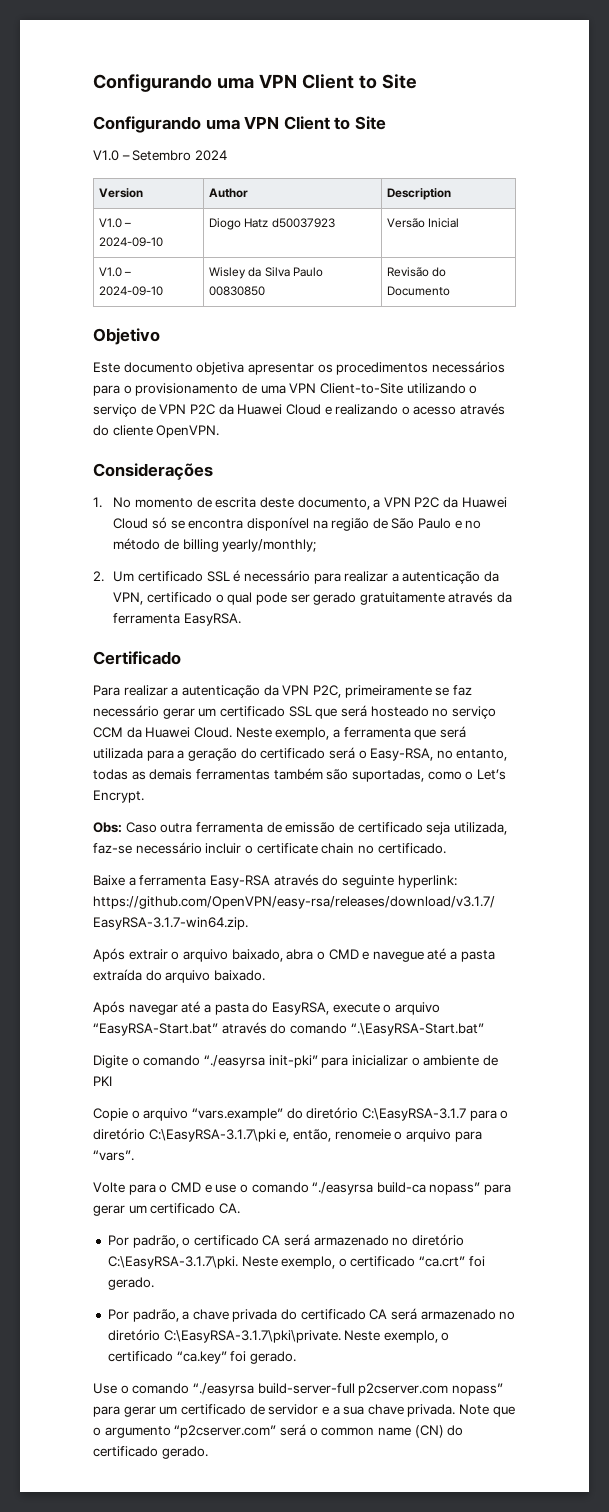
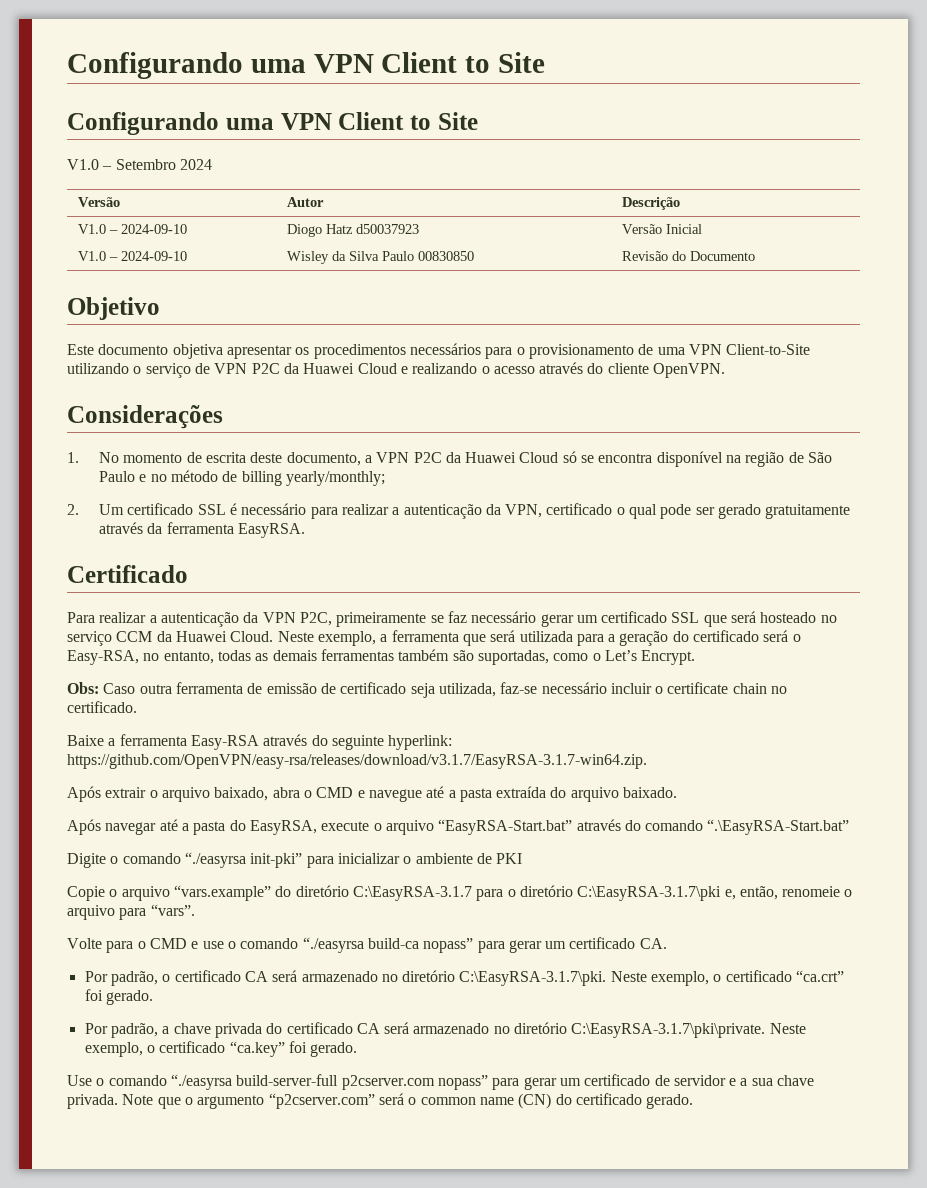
[99,188,144,198] [209,188,249,198] [387,188,452,200] Version | Author | Description -> [78,197,121,207] [287,197,325,207] [622,197,681,210] Versão | Autor | Descrição

